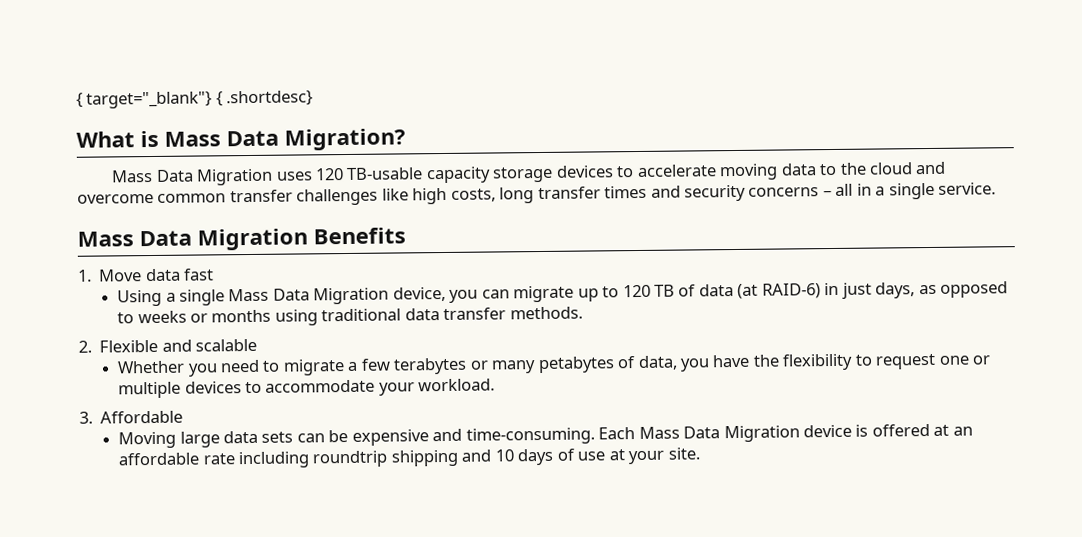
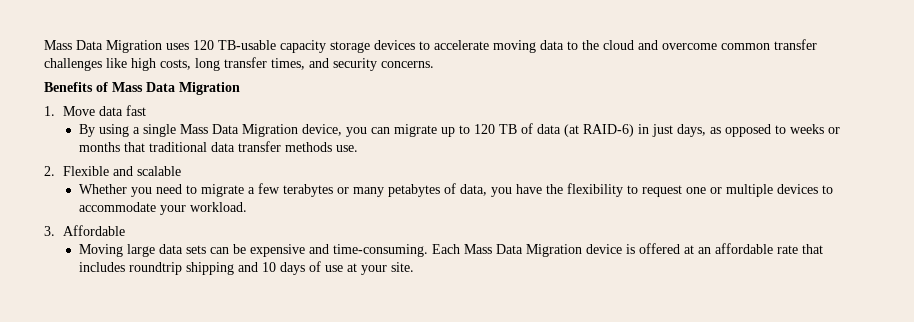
[76,90,314,109] [76,128,406,151] { target="_blank"} { .shortdesc} // What is Mass Data Migration? // -> (44, 45) none
[604,185,648,199] times -> [271,58,305,70] times,
[748,182,997,200] [77,227,406,251] concerns – all in a single service. // Mass Data Migration Benefits -> [381,61,434,68] [44,82,240,95] concerns. // Benefits of Mass Data Migration
[117,289,163,307] Using -> [78,124,129,137] By using
[274,309,318,326] using -> [123,142,145,152] that
[509,306,583,320] methods. -> [284,142,358,152] methods use.
[237,451,310,469] including -> [801,244,823,254] [78,262,125,272] that includes

